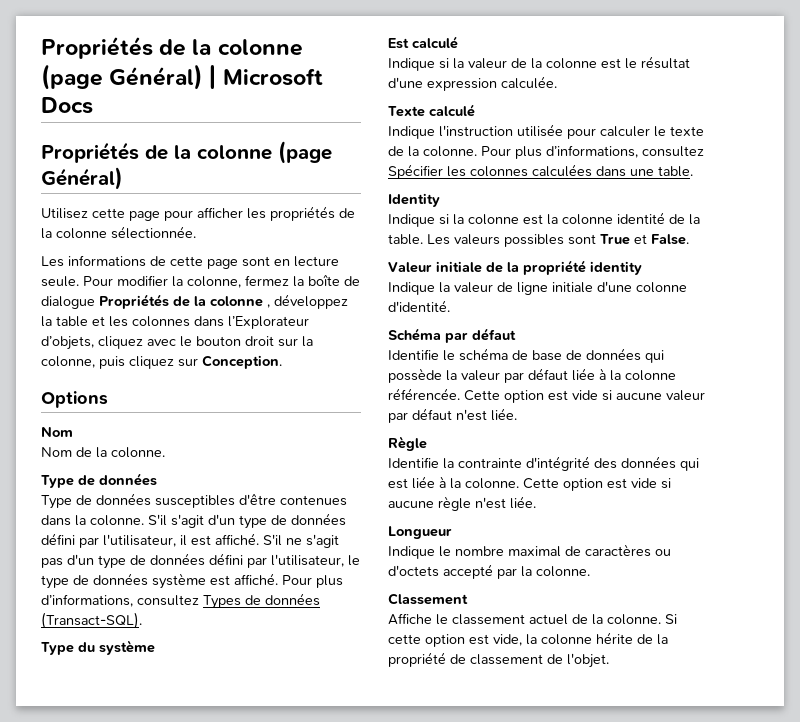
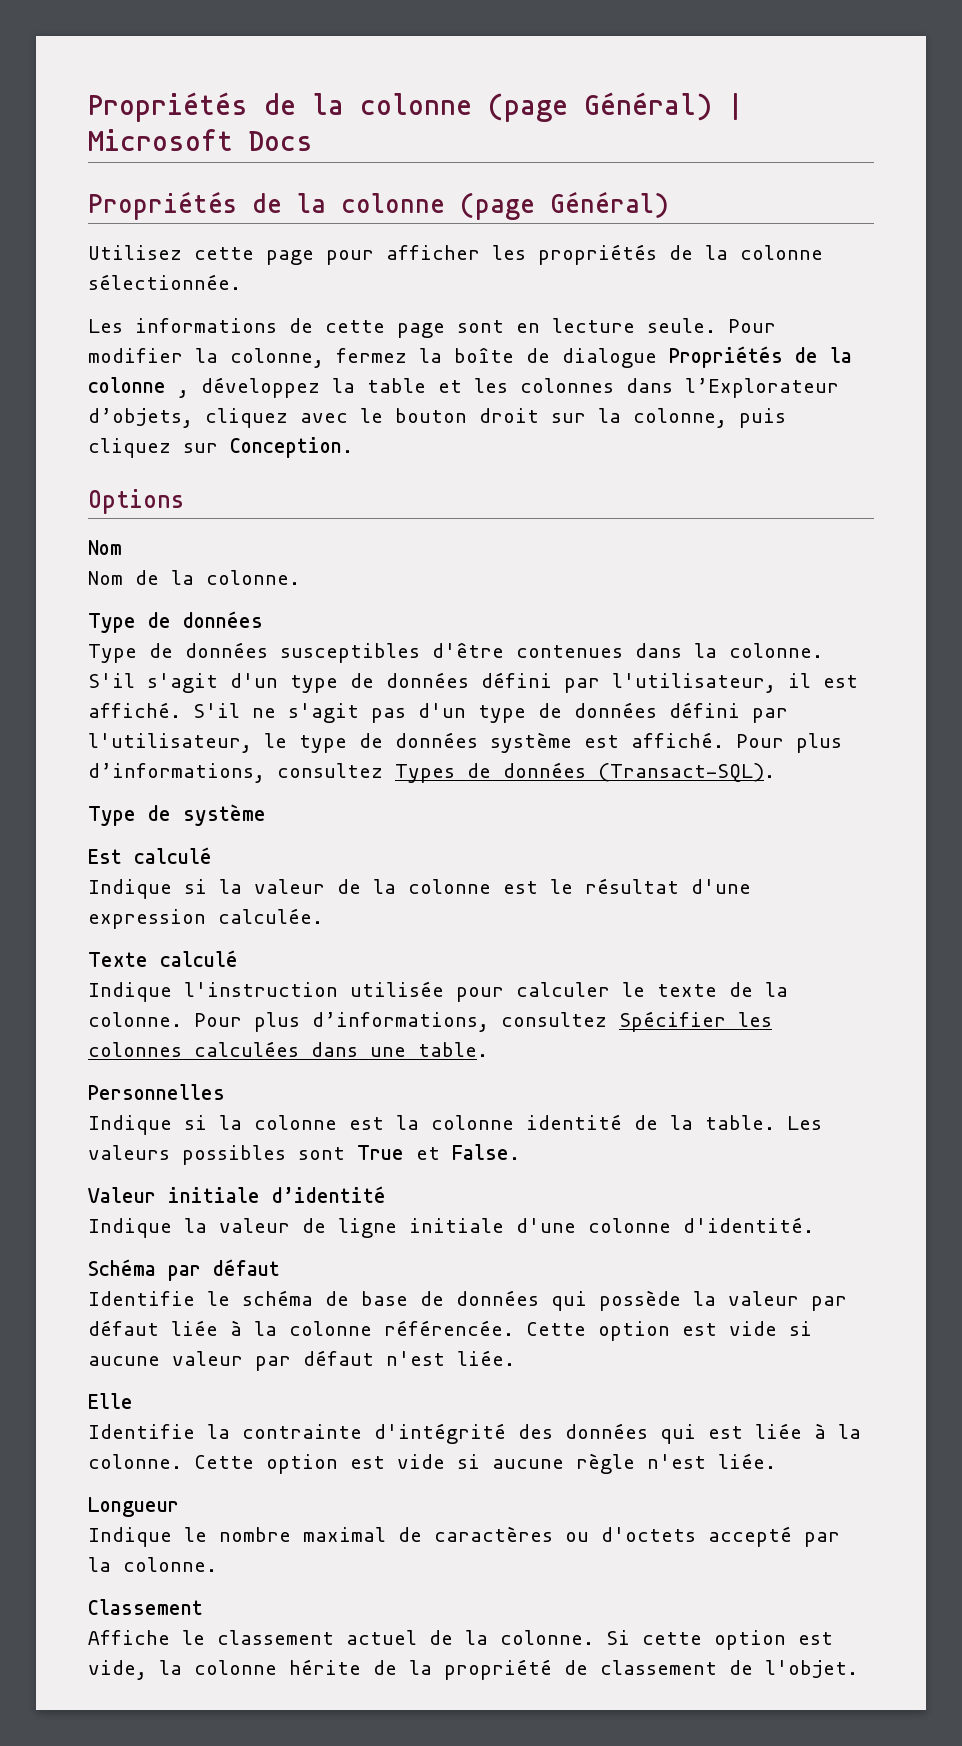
[78,642,95,652] du -> [148,805,171,821] de
[388,193,440,207] Identity -> [88,1084,225,1100] Personnelles
[486,260,642,275] de la propriété identity -> [272,1186,386,1203] d’identité
[388,436,427,451] Règle -> [88,1393,133,1409] Elle

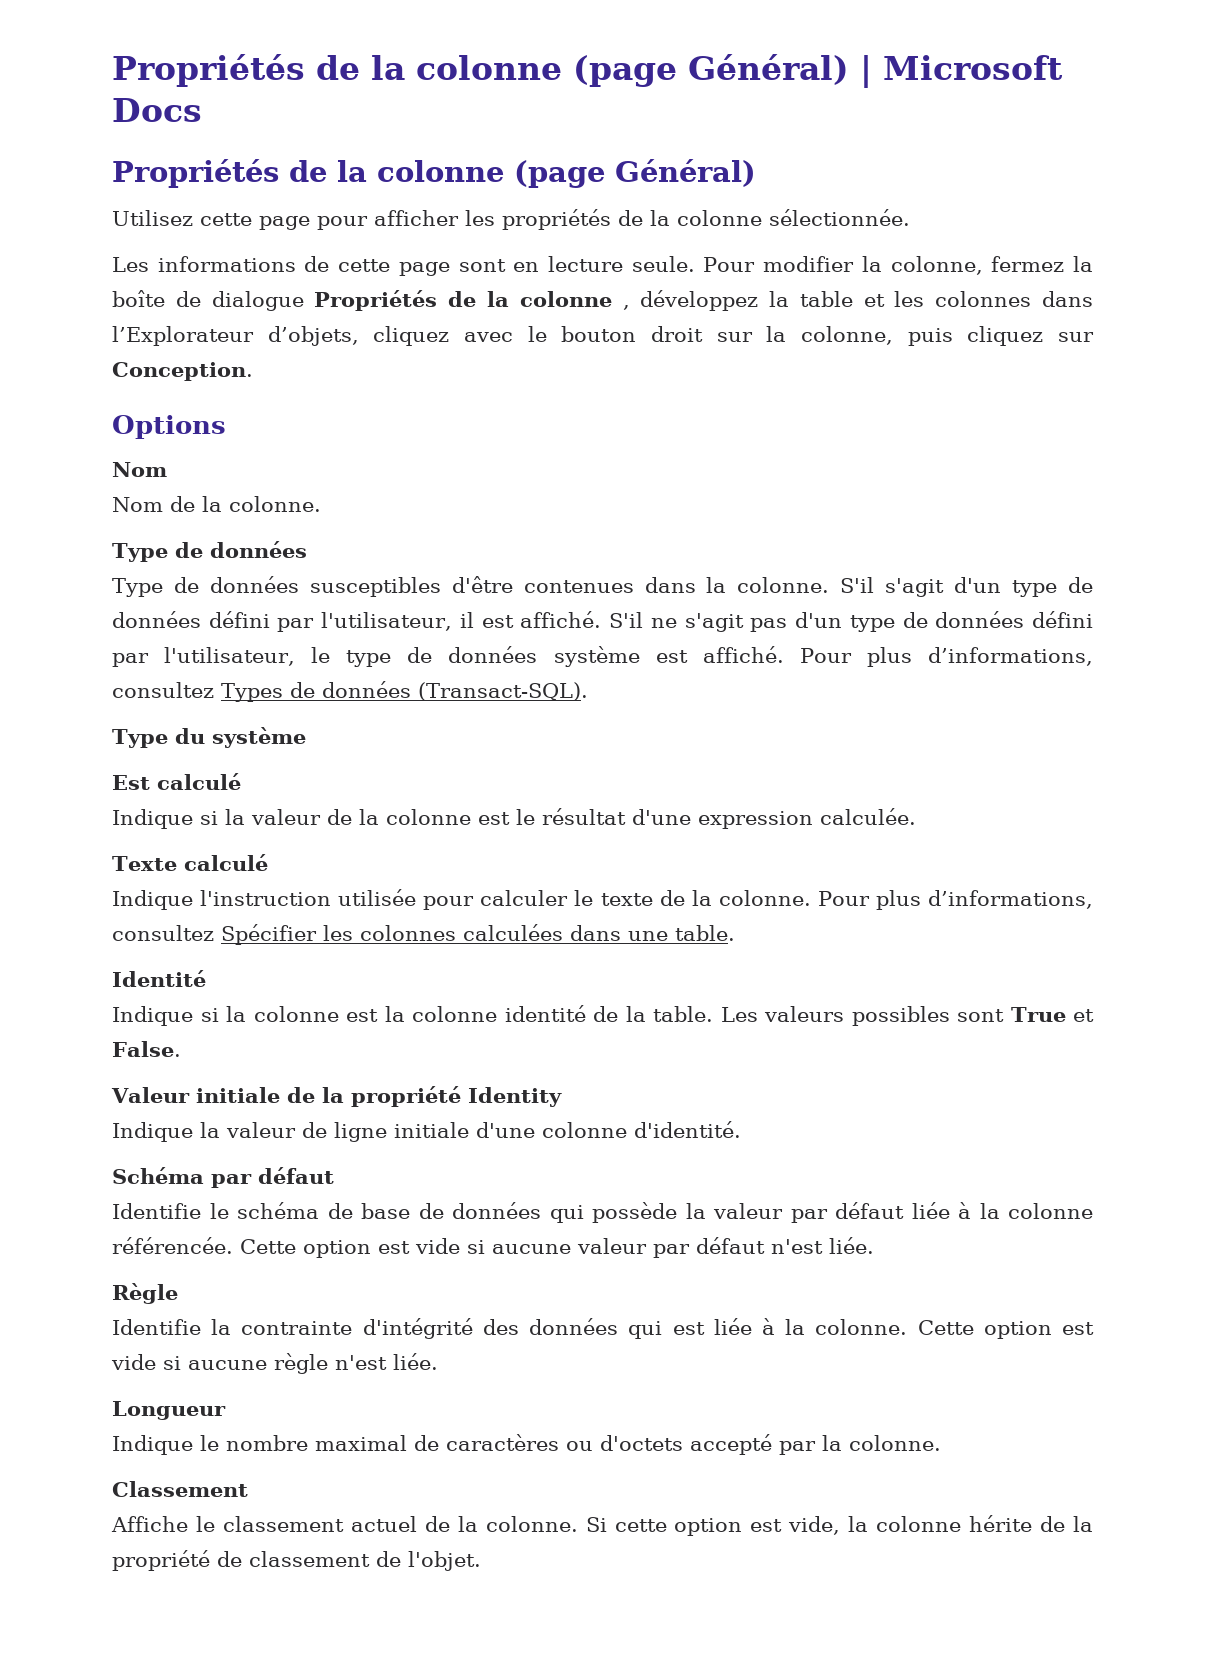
[148,805,171,821] de -> [174,728,205,744] du
[88,1084,225,1100] Personnelles -> [112,970,206,987] Identité
[272,1186,386,1203] d’identité -> [286,1086,562,1107] de la propriété Identity
[88,1393,133,1409] Elle -> [112,1283,178,1304] Règle

